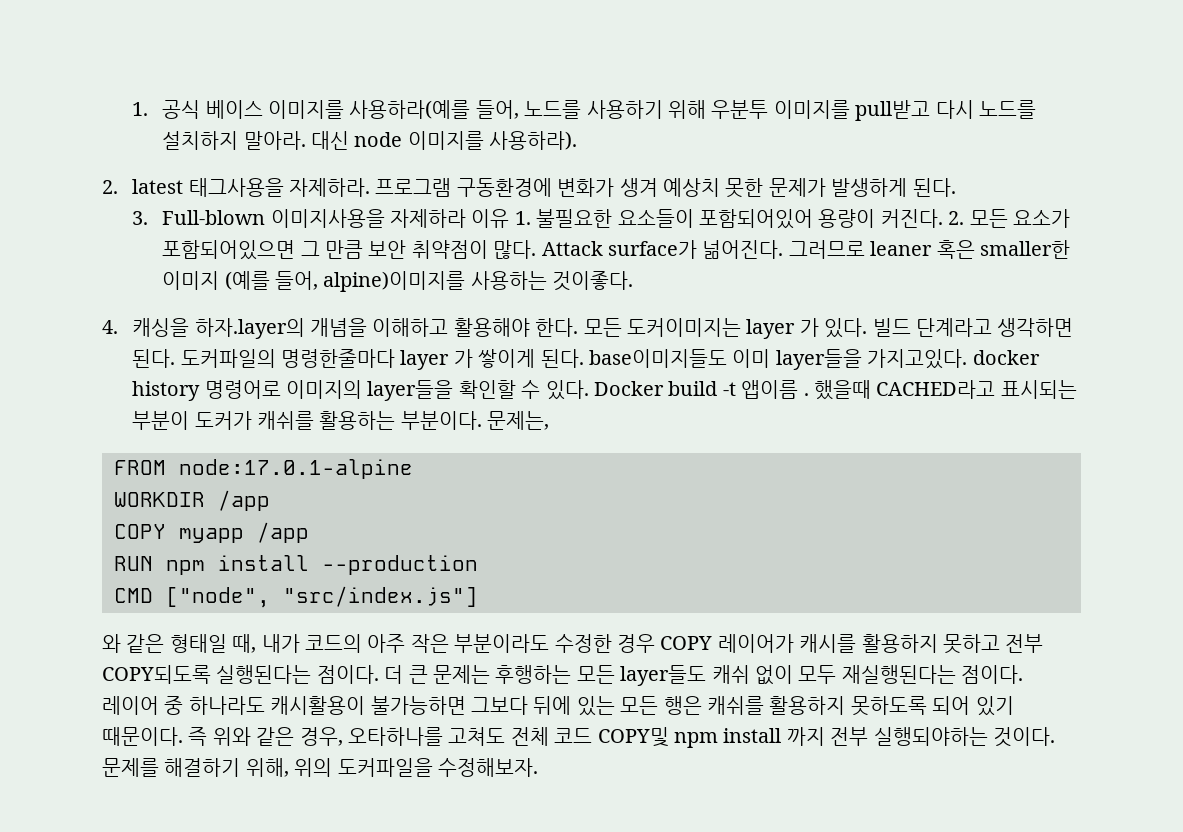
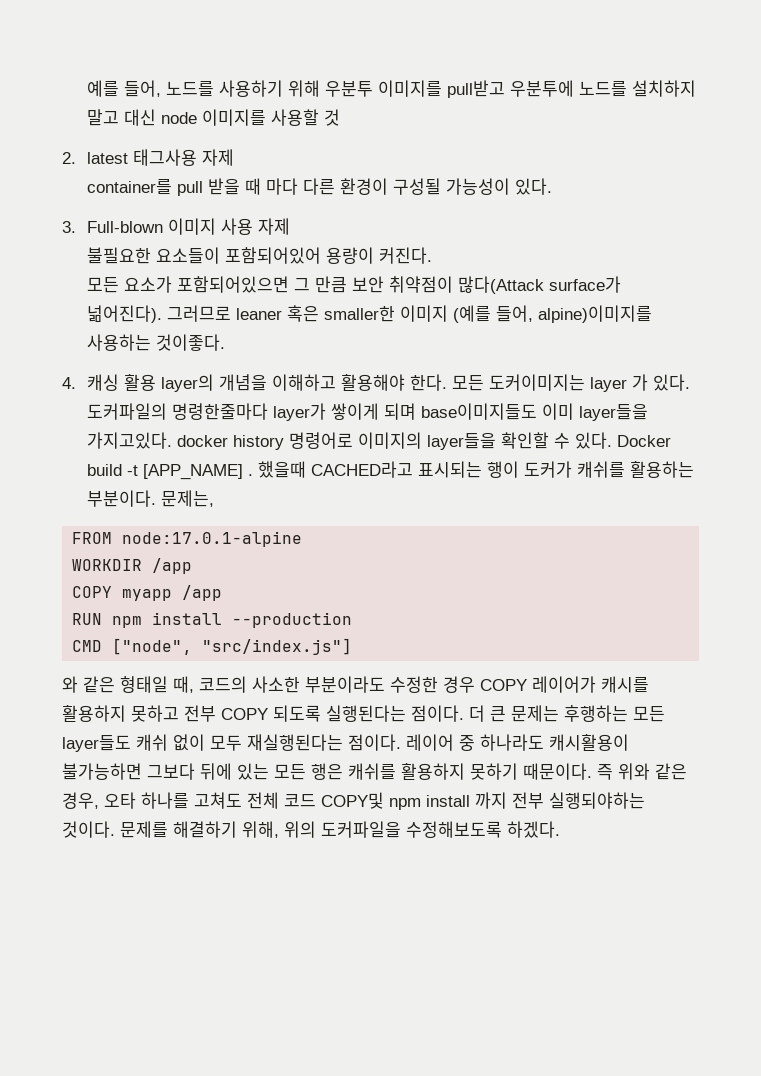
[132,100,471,119] 1. 공식 베이스 이미지를 사용하라(예를 -> [87,80,120,97] 예를
[935,100,974,119] 다시 -> [510,80,575,97] 우분투에
[243,131,306,150] 말아라. -> [87,109,120,126] 말고
[489,131,578,150] 사용하라). -> [271,109,341,126] 사용할 것
[188,178,956,198] [132,209,531,228] 태그사용을 자제하라. 프로그램 구동환경에 변화가 생겨 예상치 못한 문제가 발생하게 된다. // 3. Full-blown 이미지사용을 자제하라 이유 1. -> [133,149,235,166] [87,178,553,196] [62,218,291,235] 태그사용 자제 // container를 pull 받을 때 마다 다른 환경이 구성될 가능성이 있다. // 3. Full-blown 이미지 사용 자제 //
[948,211,965,225] 2. -> (433, 255) //
[493,240,784,259] 많다. Attack surface가 넒어진다. -> [458,276,622,294] [87,305,163,323] 많다(Attack surface가 넒어진다).
[132,318,305,339] 캐싱을 하자.layer의 -> [87,374,215,392] 캐싱 활용 layer의
[872,318,1074,337] [132,349,584,370] 빌드 단계라고 생각하면 된다. 도커파일의 명령한줄마다 layer 가 쌓이게 된다. -> [87,403,417,421] 도커파일의 명령한줄마다 layer가 쌓이게 되며
[741,380,799,399] 앱이름 -> [143,464,244,480] [APP_NAME]
[132,411,190,430] 부분이 -> [487,461,520,478] 행이
[261,634,449,653] 내가 코드의 아주 작은 -> [199,676,300,693] 코드의 사소한
[102,665,211,684] COPY되도록 -> [221,705,321,722] COPY 되도록
[850,696,1014,716] 못하도록 되어 있기 -> [470,763,518,780] 못하기
[348,727,443,746] 오타하나를 -> [104,792,189,809] 오타 하나를
[438,758,538,777] 수정해보자. -> [406,821,560,838] 수정해보도록 하겠다.

